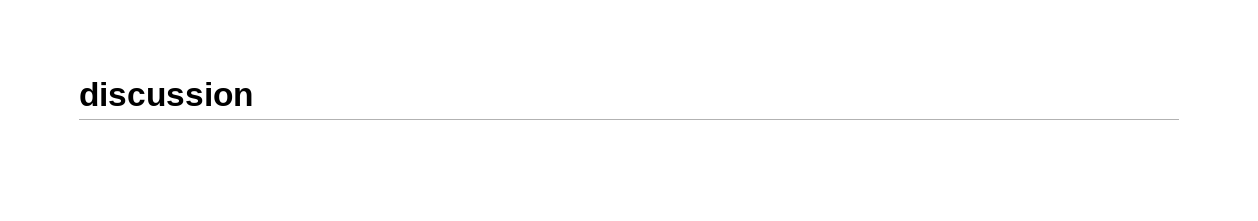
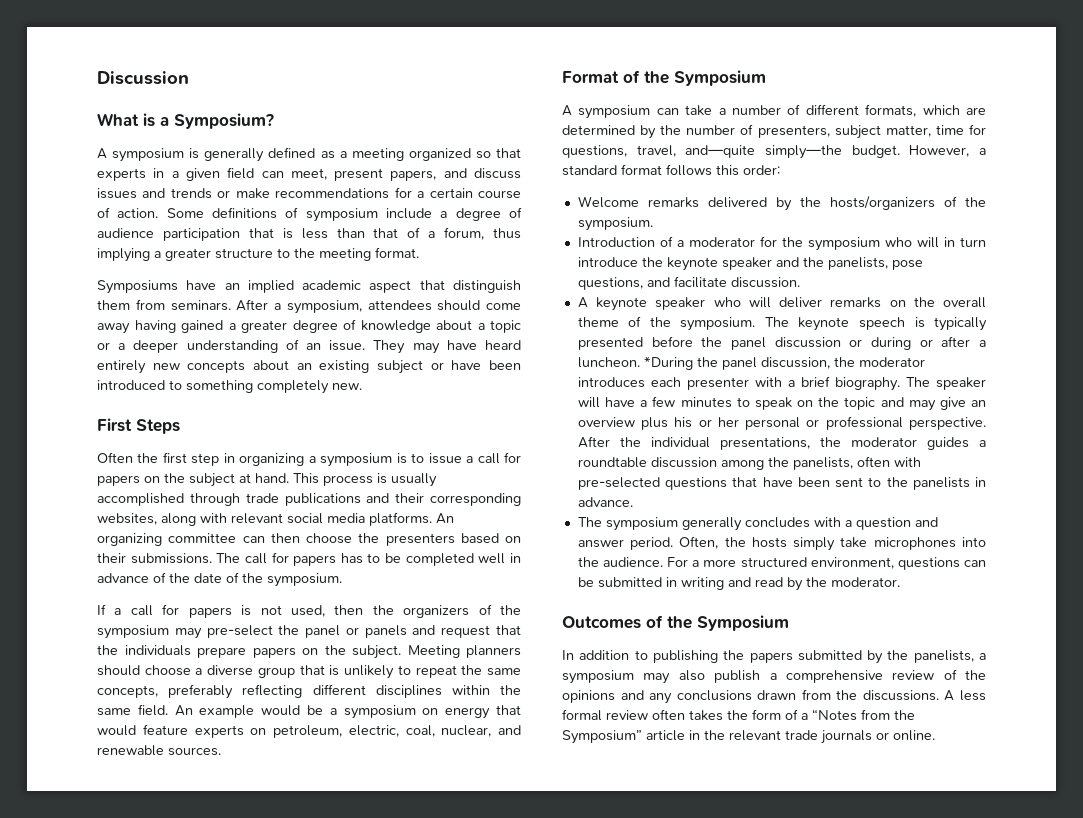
[79,82,253,106] discussion -> [97,71,189,85] [97,113,274,129] [97,147,521,162] [97,167,521,181] [97,187,521,199] [97,207,522,222] [97,227,521,241] [97,247,419,262] [97,280,521,294] [97,299,521,314] [97,319,521,334] [97,339,521,354] [97,360,521,374] [97,380,362,394] [97,418,180,434] [97,452,521,467] [97,473,437,487] [97,493,521,506] [97,512,454,526] [97,533,521,546] [97,552,521,566] [97,572,342,587] [97,604,521,618] [97,625,521,639] [97,645,521,659] [97,665,521,679] [97,684,521,699] [97,704,521,719] [97,724,521,738] [97,745,221,756] [562,70,766,86] [562,104,986,119] [562,124,986,139] [562,145,986,159] [562,164,780,176] [577,196,986,211] [577,217,653,231] [577,236,986,251] [577,257,923,271] [577,276,800,290] [577,297,986,311] [577,316,987,331] [577,336,986,350] [577,356,925,370] [577,376,986,391] [577,396,986,411] [577,416,986,430] [577,436,986,450] [577,456,921,470] [577,477,986,490] [577,497,633,507] [577,517,938,531] [577,536,986,551] [577,557,986,570] [577,577,900,591] [562,615,789,631] [562,650,986,664] [562,669,986,684] [562,689,986,704] [562,709,915,721] [562,730,935,744] Discussion // What is a Symposium? // A symposium is generally defined as a meeting organized so that experts in a given field can meet, present papers, and discuss issues and trends or make recommendations for a certain course of action. Some definitions of symposium include a degree of audience participation that is less than that of a forum, thus implying a greater structure to the meeting format. // Symposiums have an implied academic aspect that distinguish them from seminars. After a symposium, attendees should come away having gained a greater degree of knowledge about a topic or a deeper understanding of an issue. They may have heard entirely new concepts about an existing subject or have been introduced to something completely new. // First Steps // Often the first step in organizing a symposium is to issue a call for papers on the subject at hand. This process is usually accomplished through trade publications and their corresponding websites, along with relevant social media platforms. An organizing committee can then choose the presenters based on their submissions. The call for papers has to be completed well in advance of the date of the symposium. // If a call for papers is not used, then the organizers of the symposium may pre-select the panel or panels and request that the individuals prepare papers on the subject. Meeting planners should choose a diverse group that is unlikely to repeat the same concepts, preferably reflecting different disciplines within the same field. An example would be a symposium on energy that would feature experts on petroleum, electric, coal, nuclear, and renewable sources. // Format of the Symposium // A symposium can take a number of different formats, which are determined by the number of presenters, subject matter, time for questions, travel, and—quite simply—the budget. However, a standard format follows this order: // Welcome remarks delivered by the hosts/organizers of the symposium. // Introduction of a moderator for the symposium who will in turn introduce the keynote speaker and the panelists, pose questions, and facilitate discussion. // A keynote speaker who will deliver remarks on the overall theme of the symposium. The keynote speech is typically presented before the panel discussion or during or after a luncheon. *During the panel discussion, the moderator introduces each presenter with a brief biography. The speaker will have a few minutes to speak on the topic and may give an overview plus his or her personal or professional perspective. After the individual presentations, the moderator guides a roundtable discussion among the panelists, often with pre-selected questions that have been sent to the panelists in advance. // The symposium generally concludes with a question and answer period. Often, the hosts simply take microphones into the audience. For a more structured environment, questions can be submitted in writing and read by the moderator. // Outcomes of the Symposium // In addition to publishing the papers submitted by the panelists, a symposium may also publish a comprehensive review of the opinions and any conclusions drawn from the discussions. A less formal review often takes the form of a “Notes from the Symposium” article in the relevant trade journals or online.

